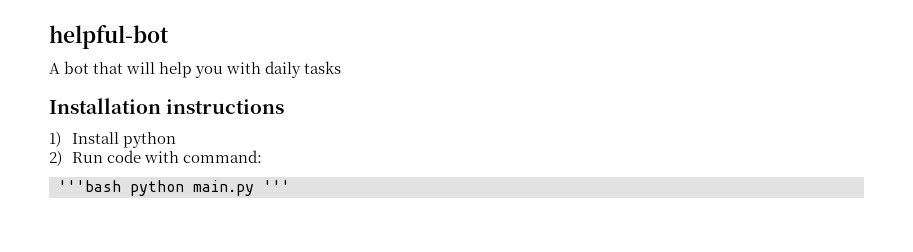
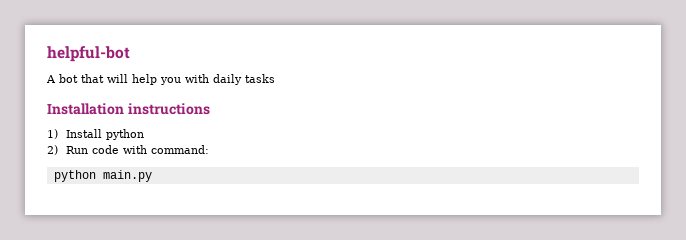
[58,180,121,192] '''bash -> (210, 149) none
[263,180,290,192] ''' -> (152, 176) none

